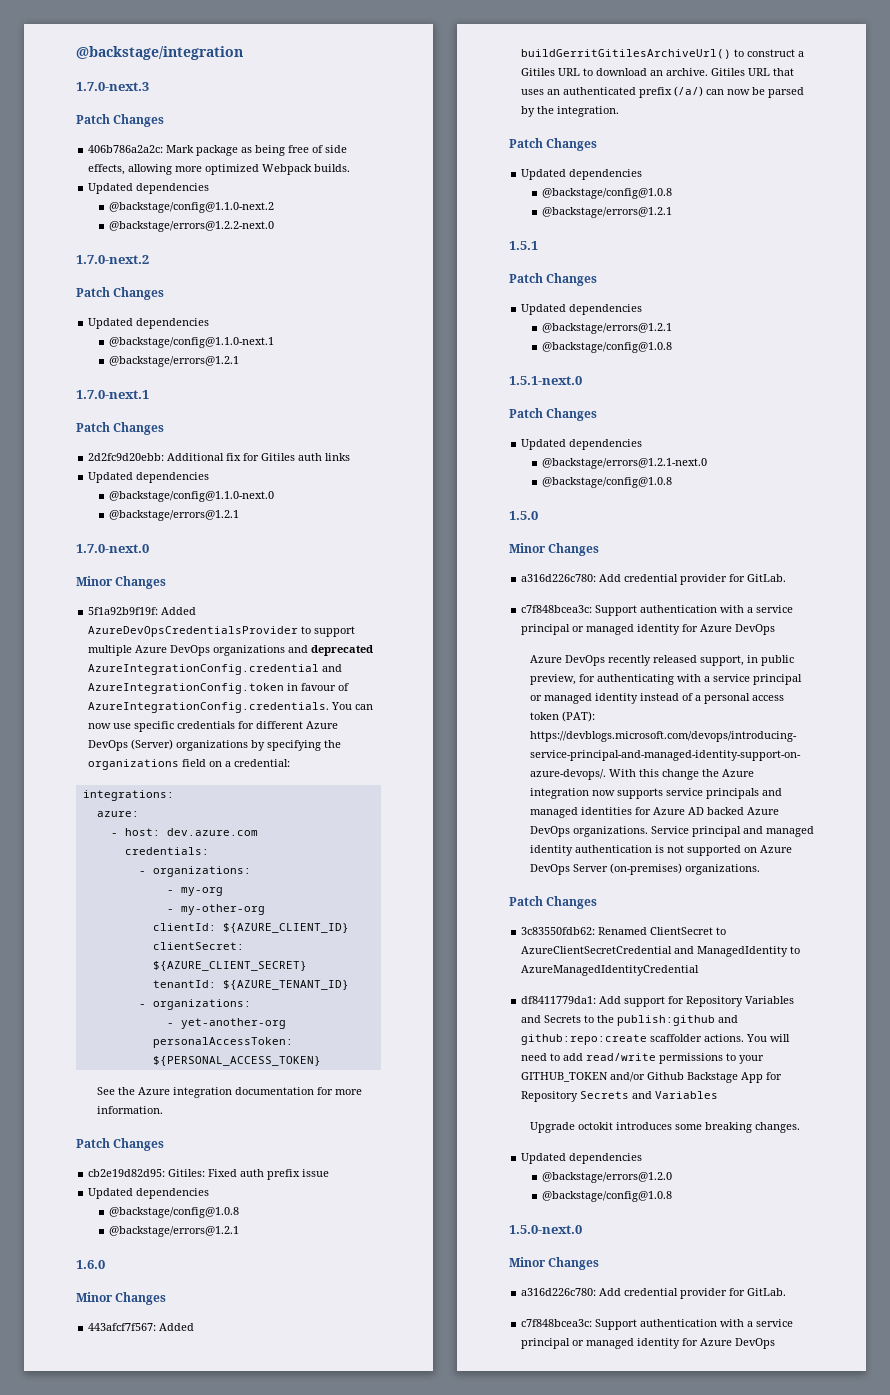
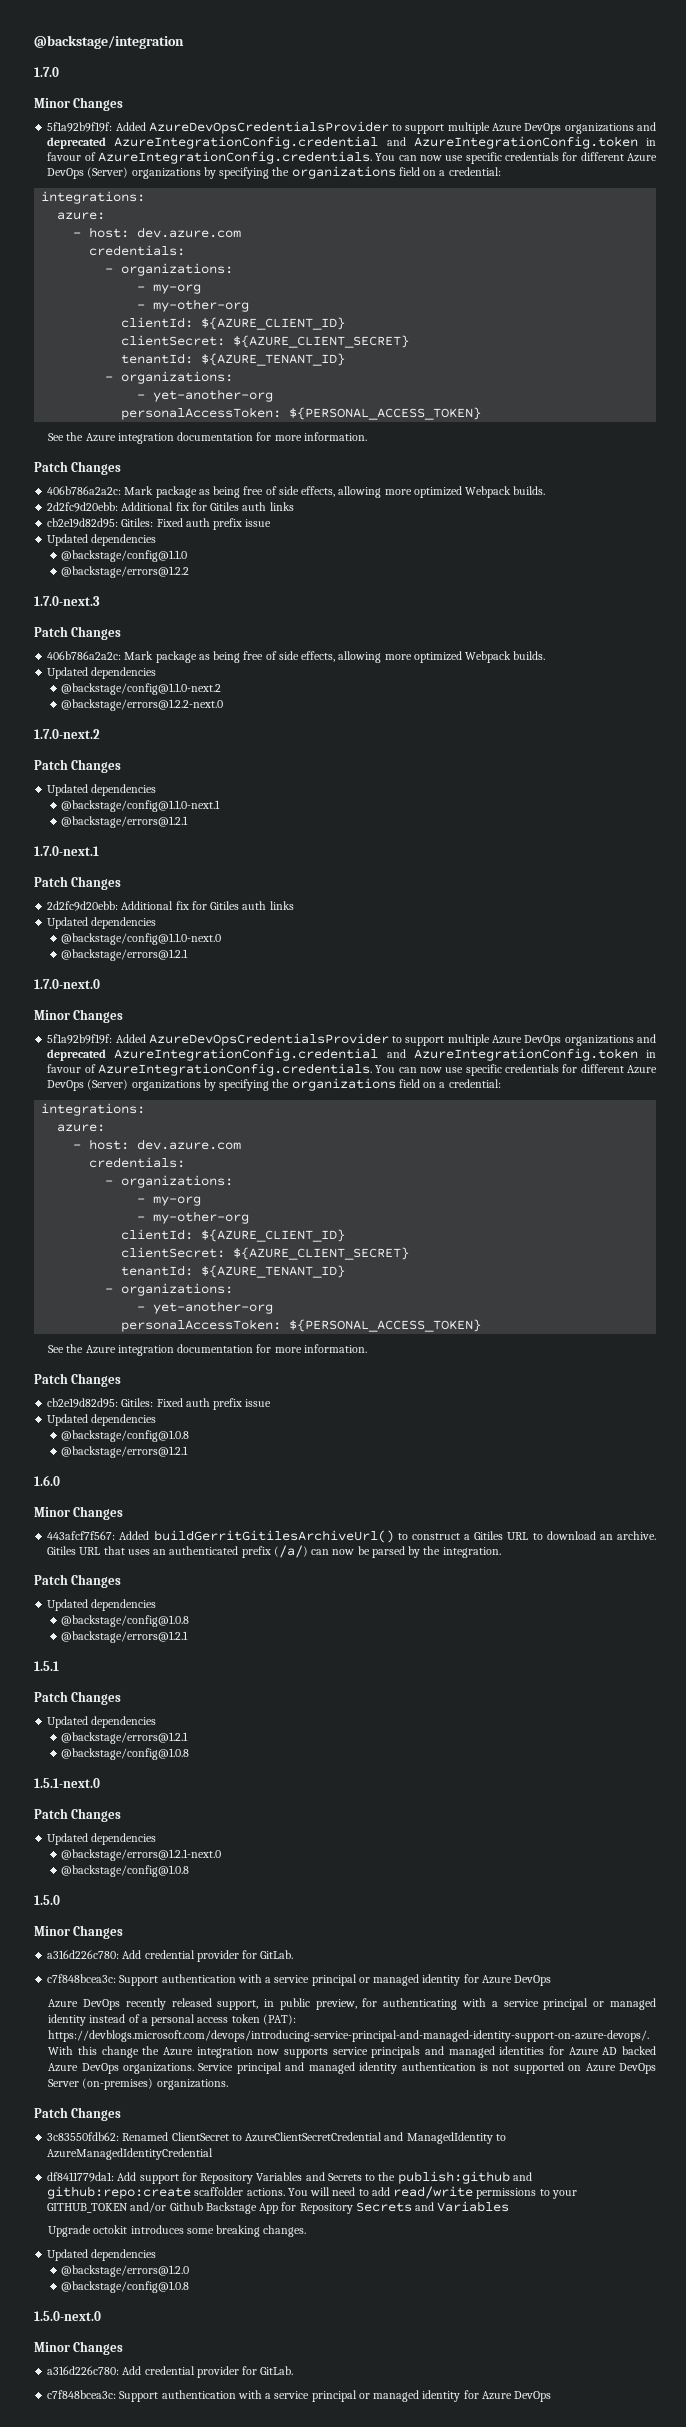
(243, 53) none -> [34,67,59,77] [34,97,124,111] [47,121,657,134] [47,136,656,149] [47,151,657,164] [47,166,501,179] [41,191,146,204] [57,212,106,220] [73,227,242,238] [89,245,186,256] [105,263,234,276] [137,284,202,294] [137,299,250,312] [121,317,346,330] [121,335,410,348] [121,353,346,366] [105,371,234,384] [137,389,274,402] [121,407,482,420] [48,432,367,444] [34,461,122,475] [47,486,546,498] [47,502,294,512] [47,518,272,530] [47,534,157,546] [61,550,188,562] [61,566,190,578] // 1.7.0 // Minor Changes // 5f1a92b9f19f: Added AzureDevOpsCredentialsProvider to support multiple Azure DevOps organizations and deprecated AzureIntegrationConfig.credential and AzureIntegrationConfig.token in favour of AzureIntegrationConfig.credentials. You can now use specific credentials for different Azure DevOps (Server) organizations by specifying the organizations field on a credential: // integrations: // azure: // - host: dev.azure.com // credentials: // - organizations: // - my-org // - my-other-org // clientId: ${AZURE_CLIENT_ID} // clientSecret: ${AZURE_CLIENT_SECRET} // tenantId: ${AZURE_TENANT_ID} // - organizations: // - yet-another-org // personalAccessToken: ${PERSONAL_ACCESS_TOKEN} // See the Azure integration documentation for more information. // Patch Changes // 406b786a2a2c: Mark package as being free of side effects, allowing more optimized Webpack builds. // 2d2fc9d20ebb: Additional fix for Gitiles auth links // cb2e19d82d95: Gitiles: Fixed auth prefix issue // Updated dependencies // @backstage/config@1.1.0 // @backstage/errors@1.2.2

